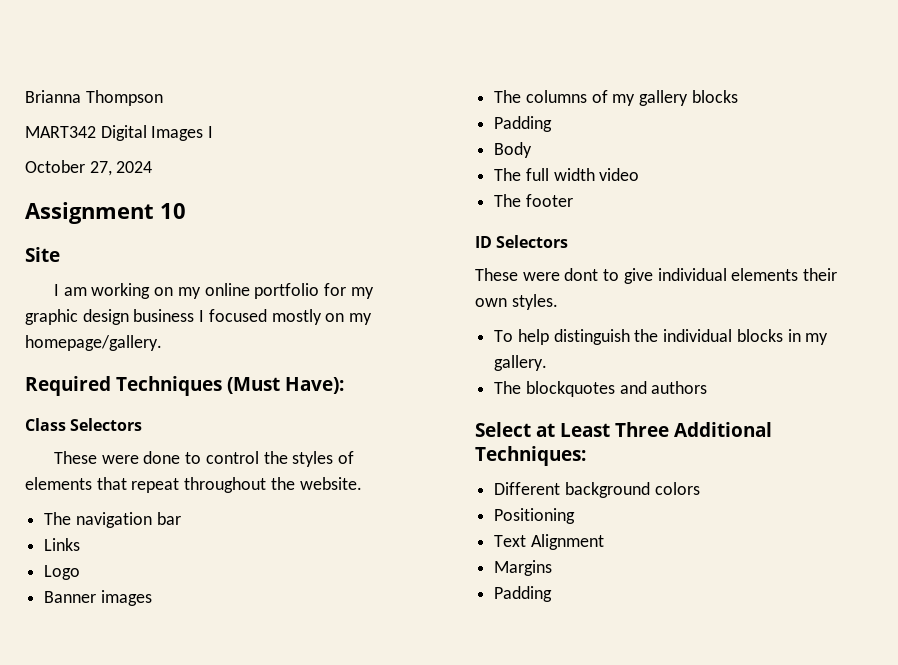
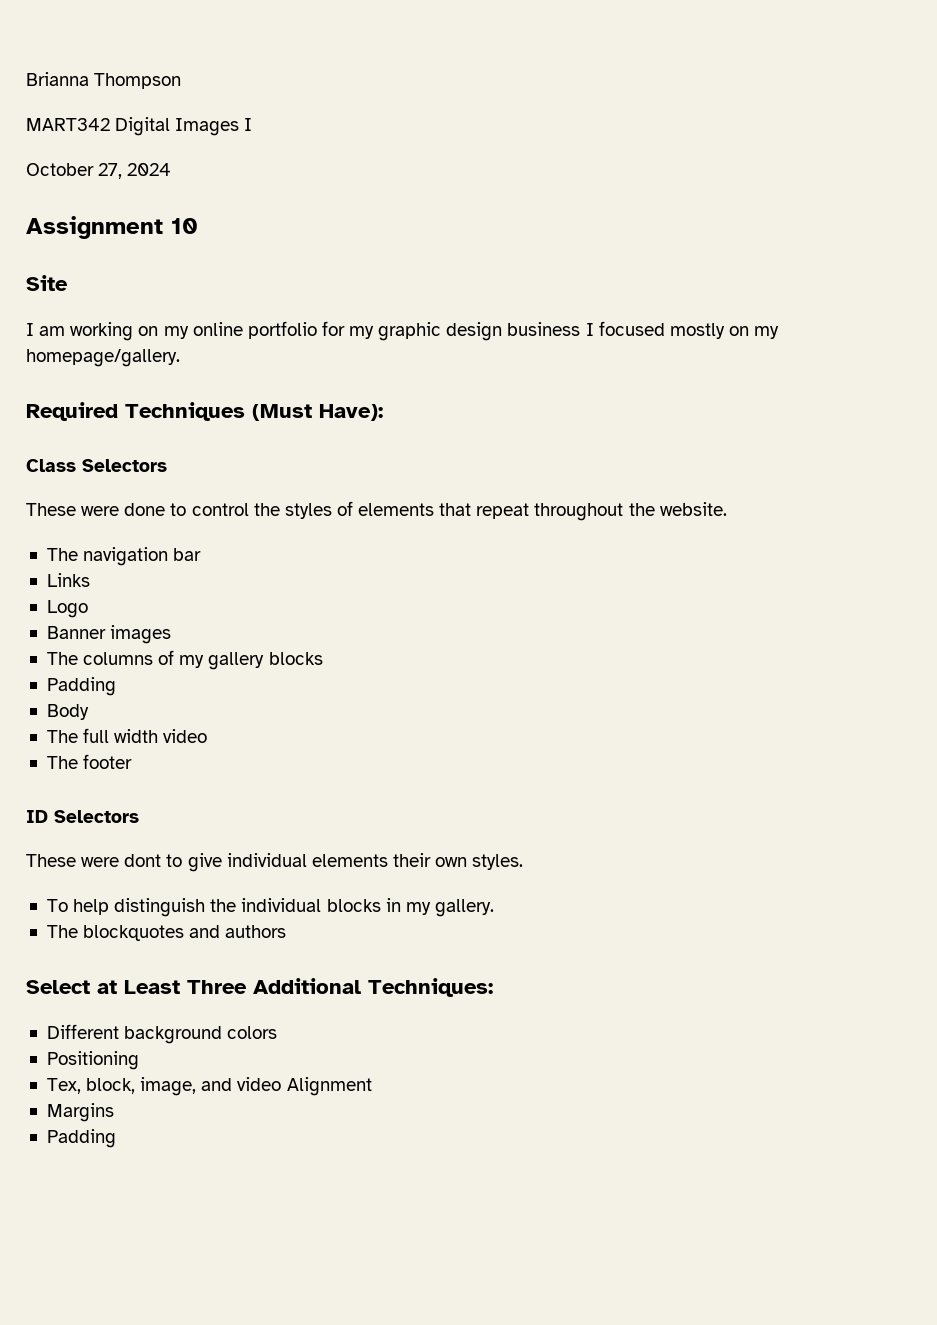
[494,535,527,547] Text -> [46,1077,282,1096] Tex, block, image, and video

